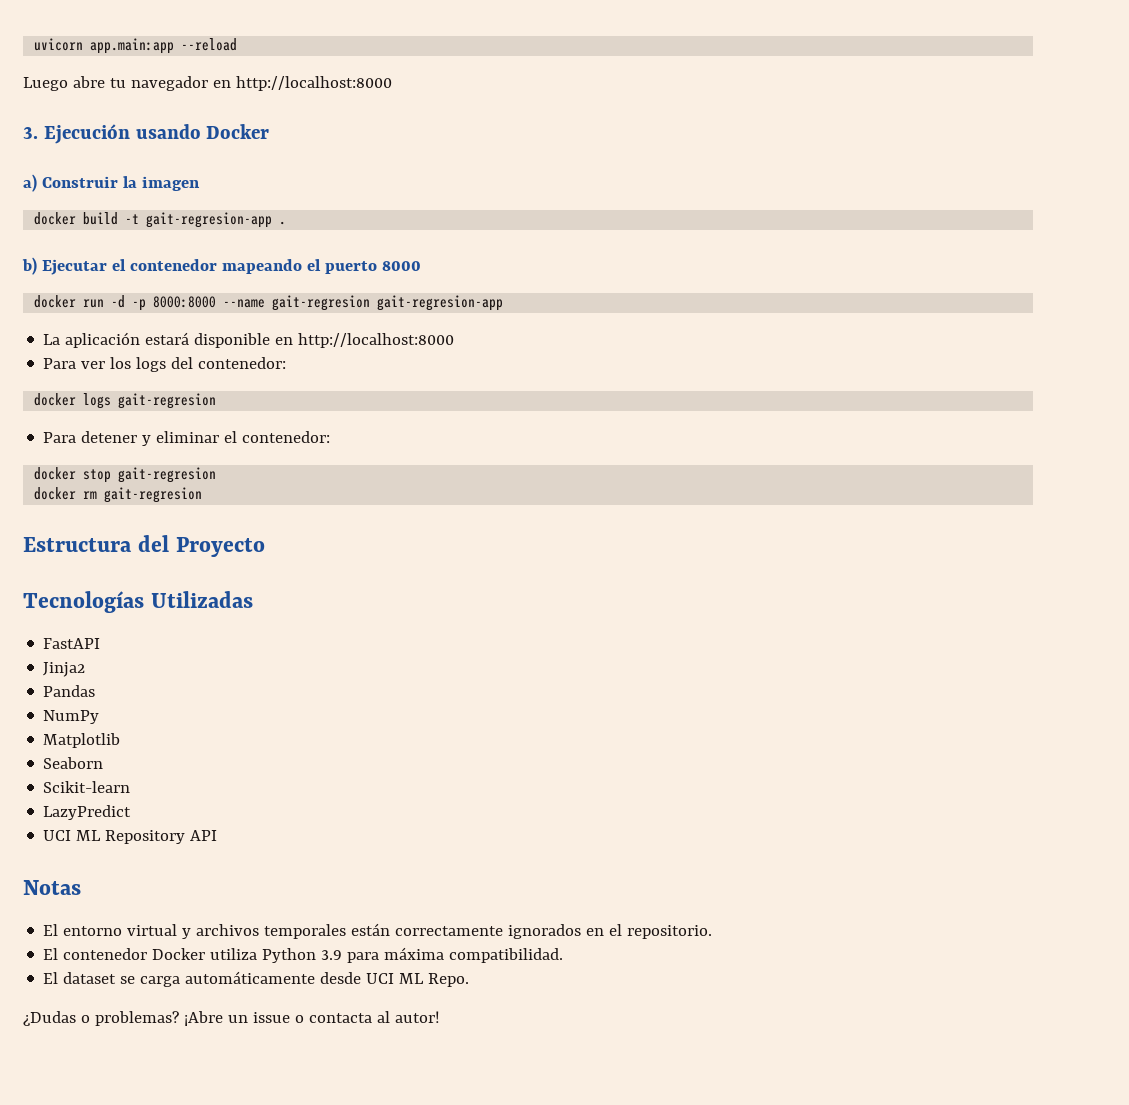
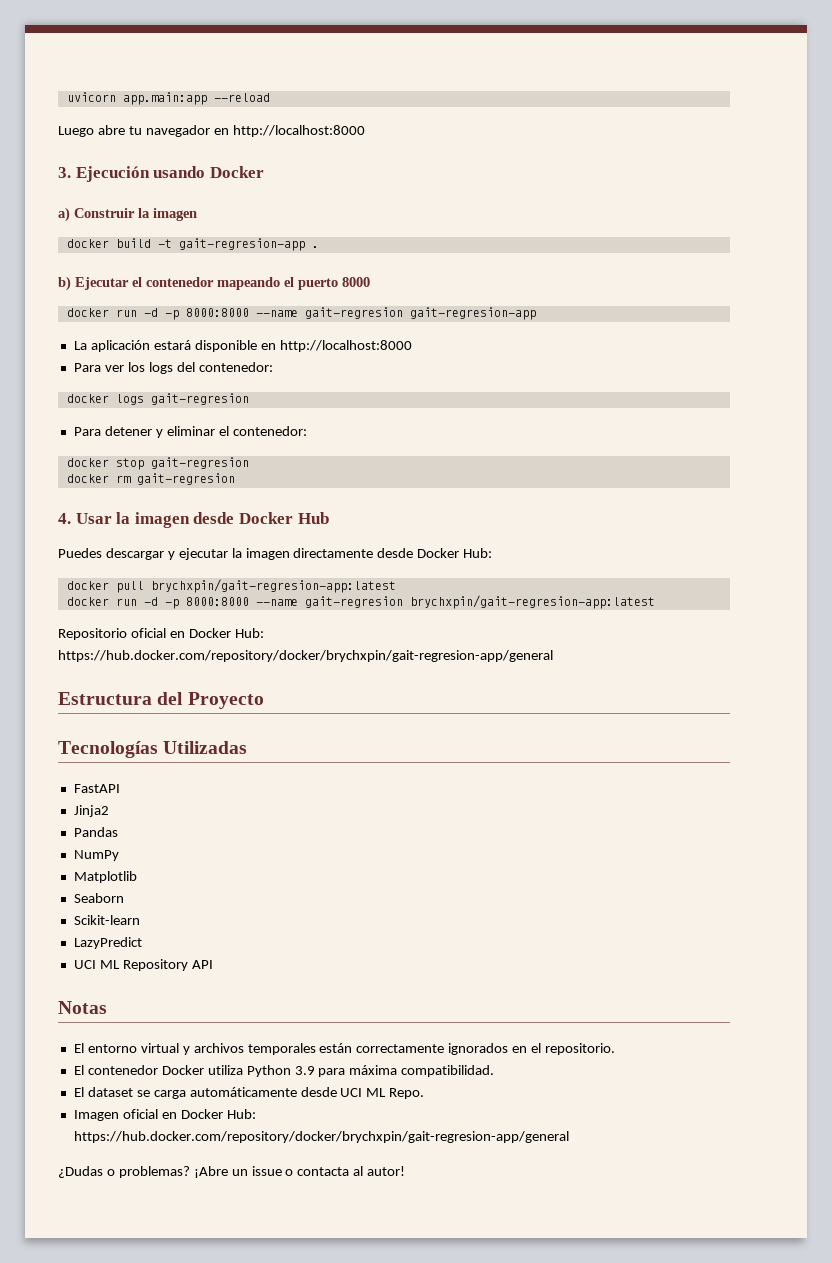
(203, 495) none -> [58,512,329,528] [58,548,493,560] [66,579,396,593] [66,595,655,609] [58,628,264,640] [58,650,553,662] // 4. Usar la imagen desde Docker Hub // Puedes descargar y ejecutar la imagen directamente desde Docker Hub: // docker pull brychxpin/gait-regresion-app:latest // docker run -d -p 8000:8000 --name gait-regresion brychxpin/gait-regresion-app:latest // Repositorio oficial en Docker Hub: https://hub.docker.com/repository/docker/brychxpin/gait-regresion-app/general
(470, 980) none -> [73,1109,256,1121] [73,1131,569,1143] // Imagen oficial en Docker Hub: https://hub.docker.com/repository/docker/brychxpin/gait-regresion-app/general

